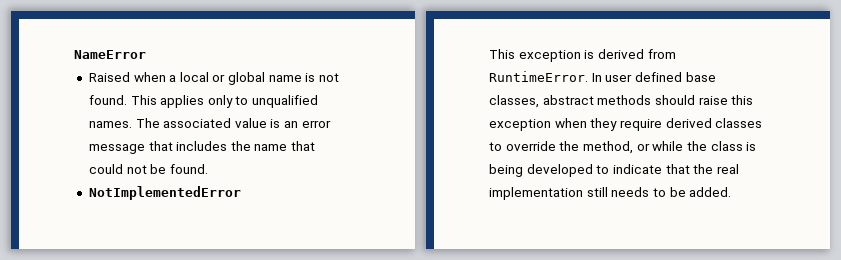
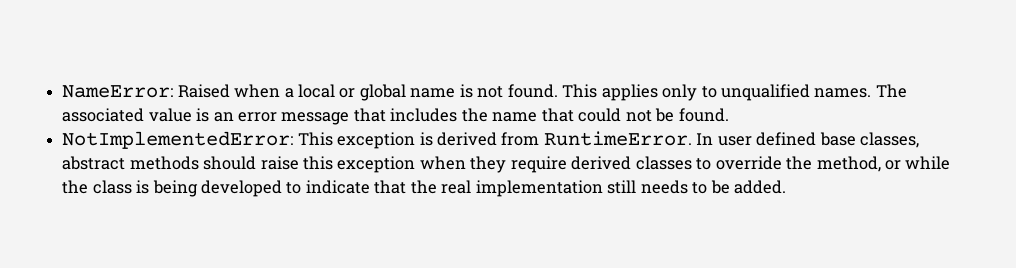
[74,50,146,59] NameError // -> [62,85,174,98] NameError:
[88,186,241,200] NotImplementedError // -> [62,131,294,149] NotImplementedError:

